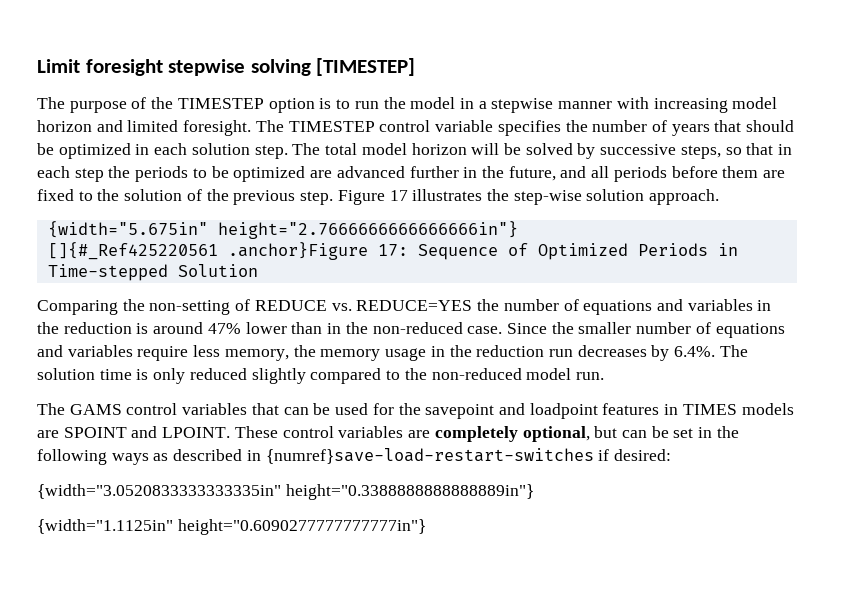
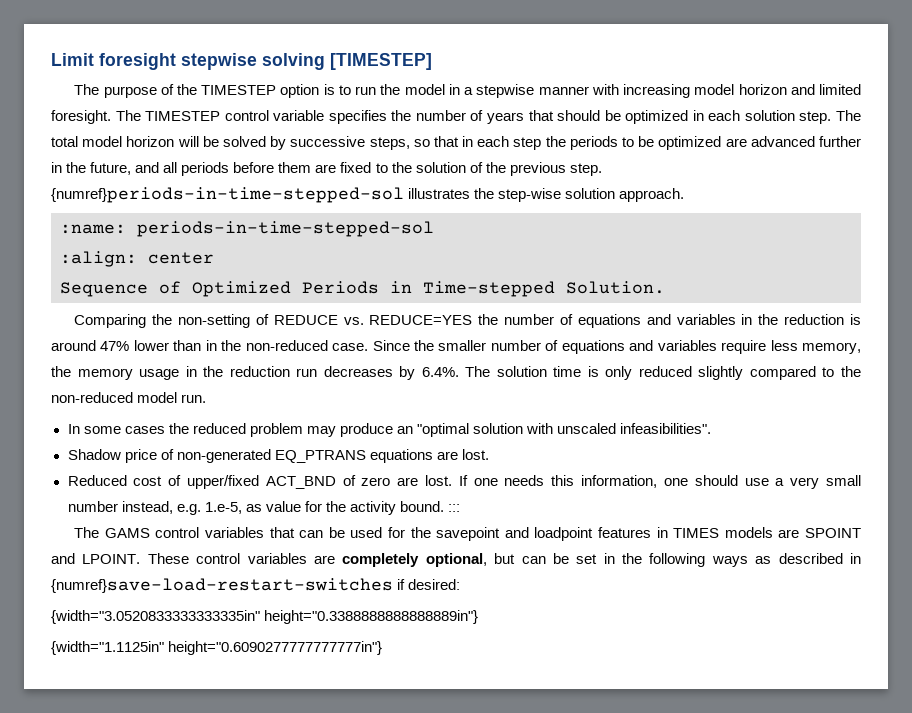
[337,190,408,205] Figure 17 -> [51,187,404,203] {numref}periods-in-time-stepped-sol
[47,221,518,239] [47,242,408,260] {width="5.675in" height="2.7666666666666666in"} // []{#_Ref425220561 .anchor}Figure 17: -> [60,221,434,237] [60,251,214,267] :name: periods-in-time-stepped-sol // :align: center //
[177,264,258,277] Solution -> [566,281,665,294] Solution.
(604, 376) none -> [67,423,712,437] [67,449,489,463] [67,475,861,489] [67,501,461,515] // In some cases the reduced problem may produce an "optimal solution with unscaled infeasibilities". // Shadow price of non-generated EQ_PTRANS equations are lost. // Reduced cost of upper/fixed ACT_BND of zero are lost. If one needs this information, one should use a very small number instead, e.g. 1.e-5, as value for the activity bound. :::

